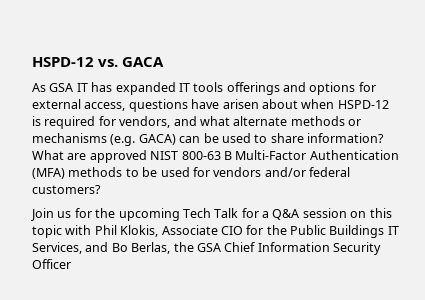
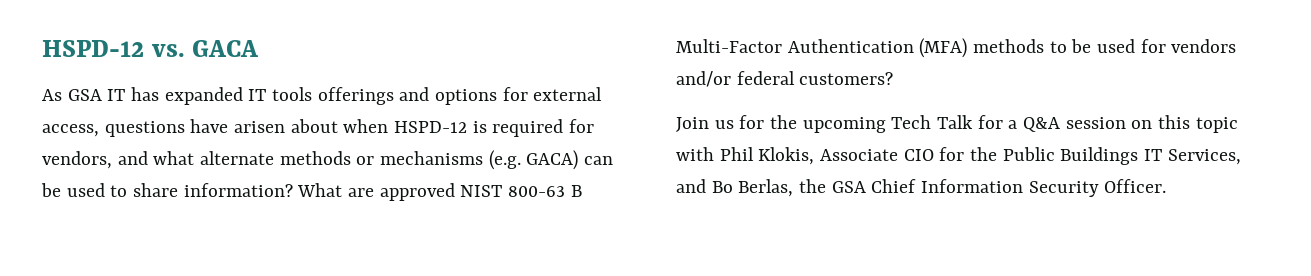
[32,259,71,269] Officer -> [1104,179,1167,193] Officer.

